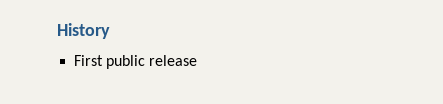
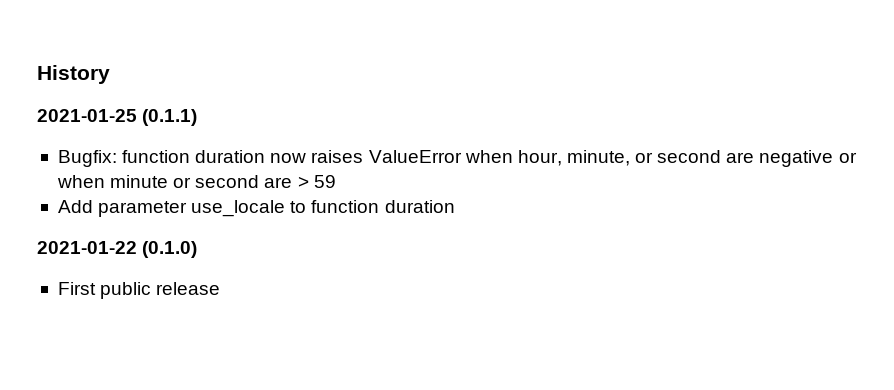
(110, 31) none -> [37,109,198,126] [57,150,857,167] [56,175,336,188] [57,200,455,217] [37,241,198,258] // 2021-01-25 (0.1.1) // Bugfix: function duration now raises ValueError when hour, minute, or second are negative or when minute or second are > 59 // Add parameter use_locale to function duration // 2021-01-22 (0.1.0)

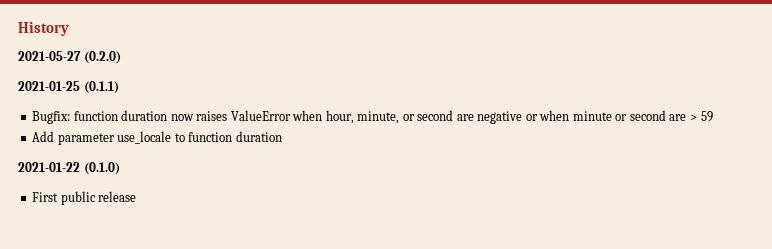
(110, 74) none -> [18,51,121,64] // 2021-05-27 (0.2.0)

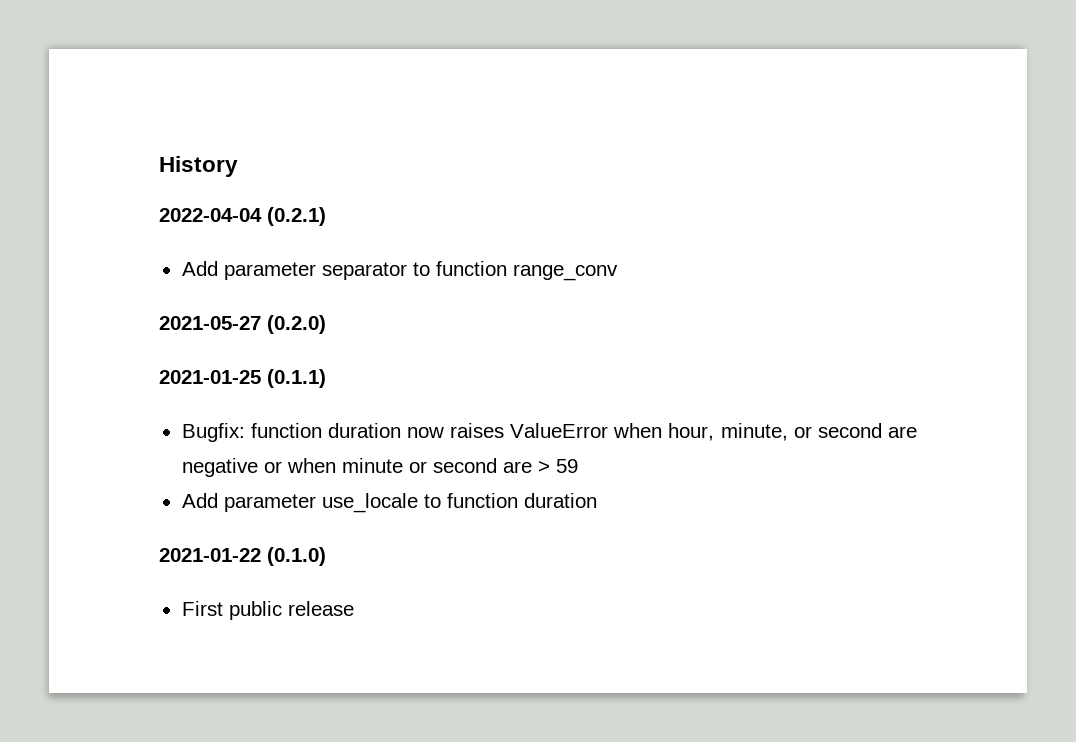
(69, 28) none -> [159,207,326,226] [181,261,618,281] // 2022-04-04 (0.2.1) // Add parameter separator to function range_conv

